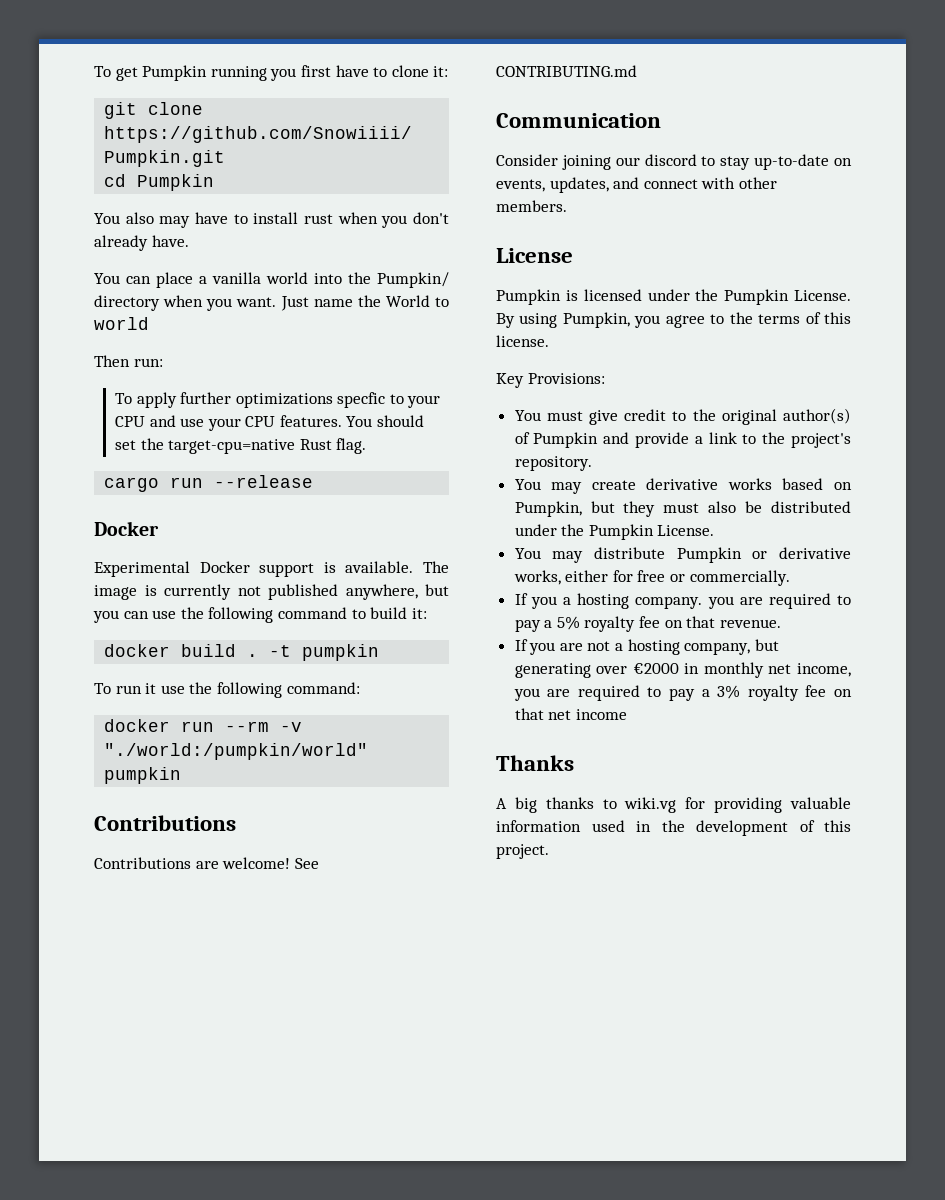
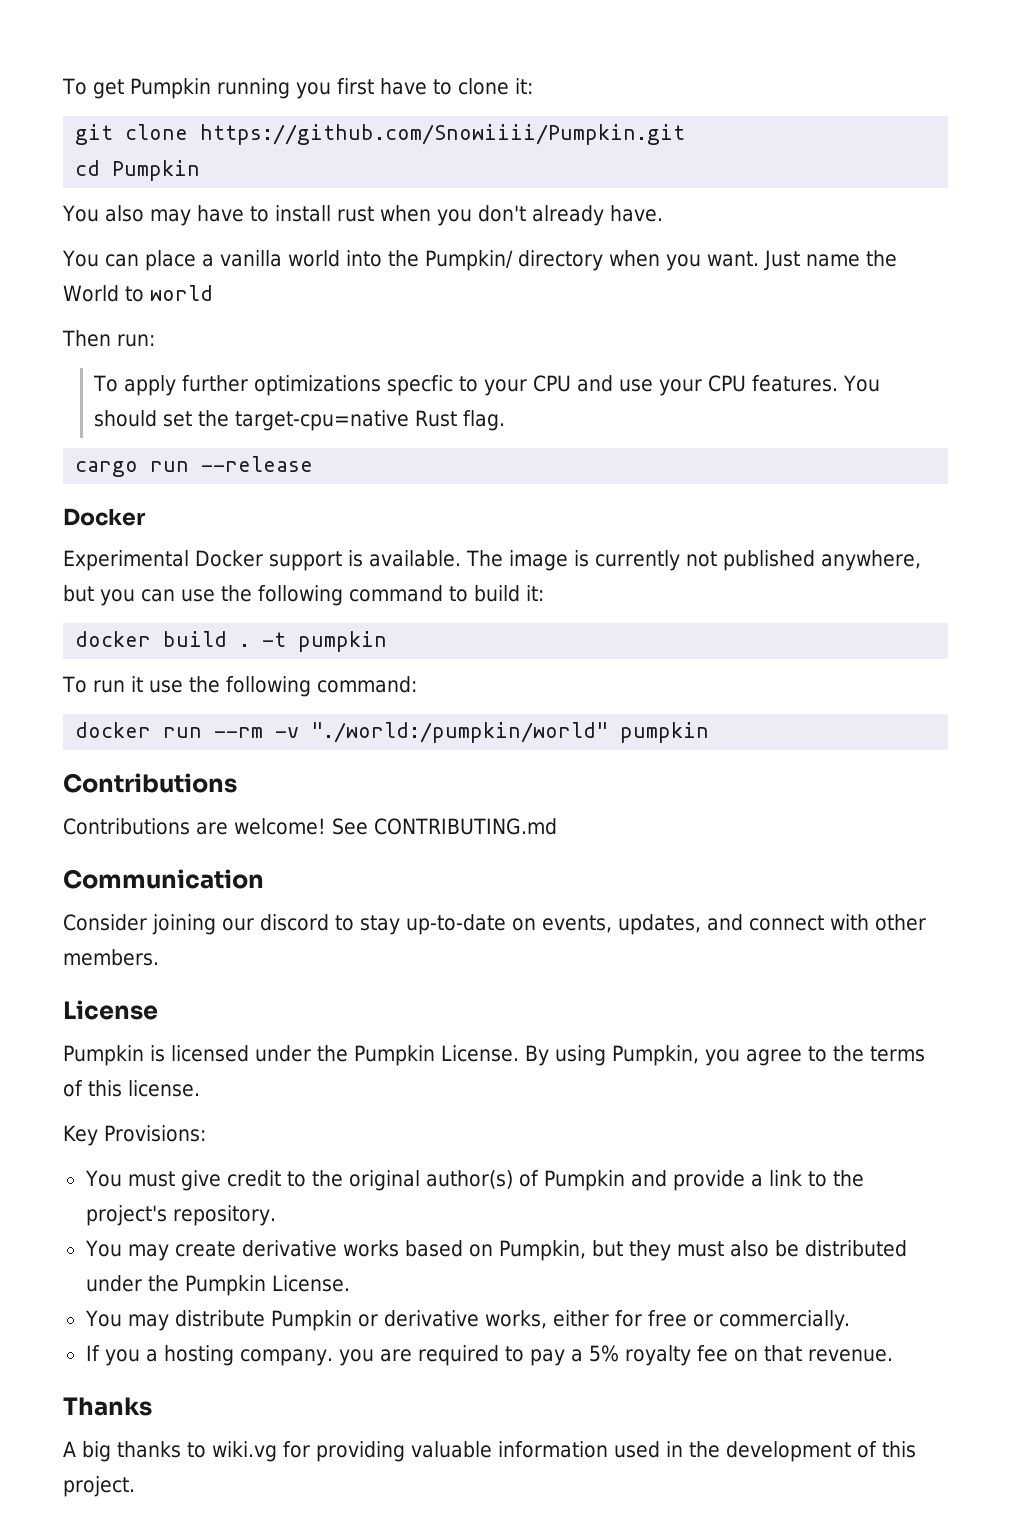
[514,639,779,655] [514,662,851,678] [513,685,853,701] [514,708,627,720] // If you are not a hosting company, but generating over €2000 in monthly net income, you are required to pay a 3% royalty fee on that net income -> (893, 1355) none

